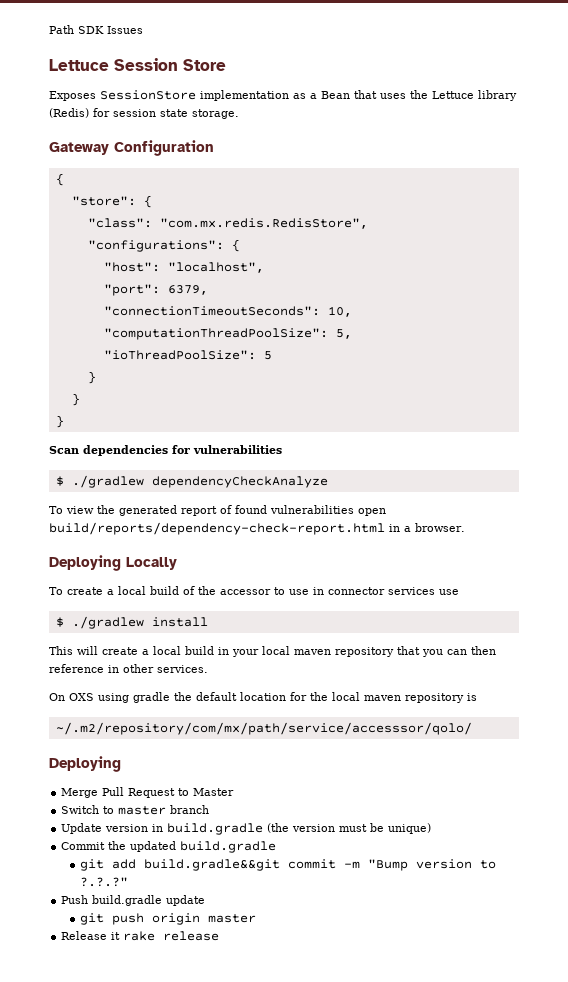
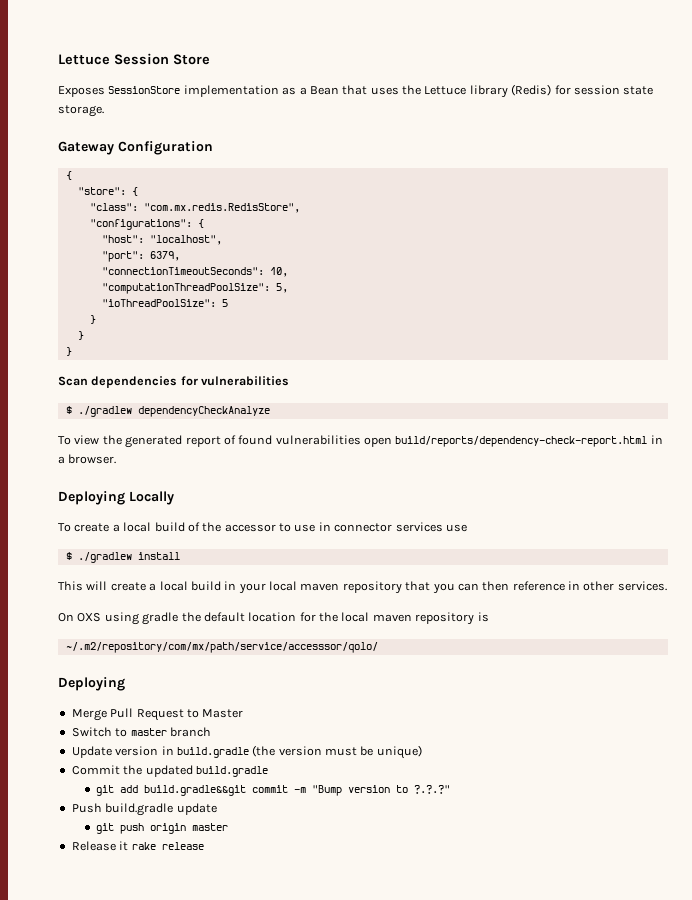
[49,25,143,34] Path SDK Issues // -> (58, 59) none

